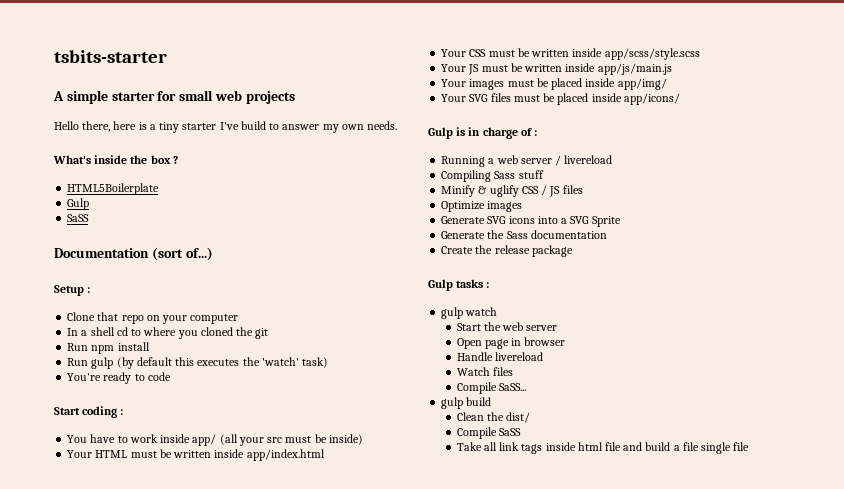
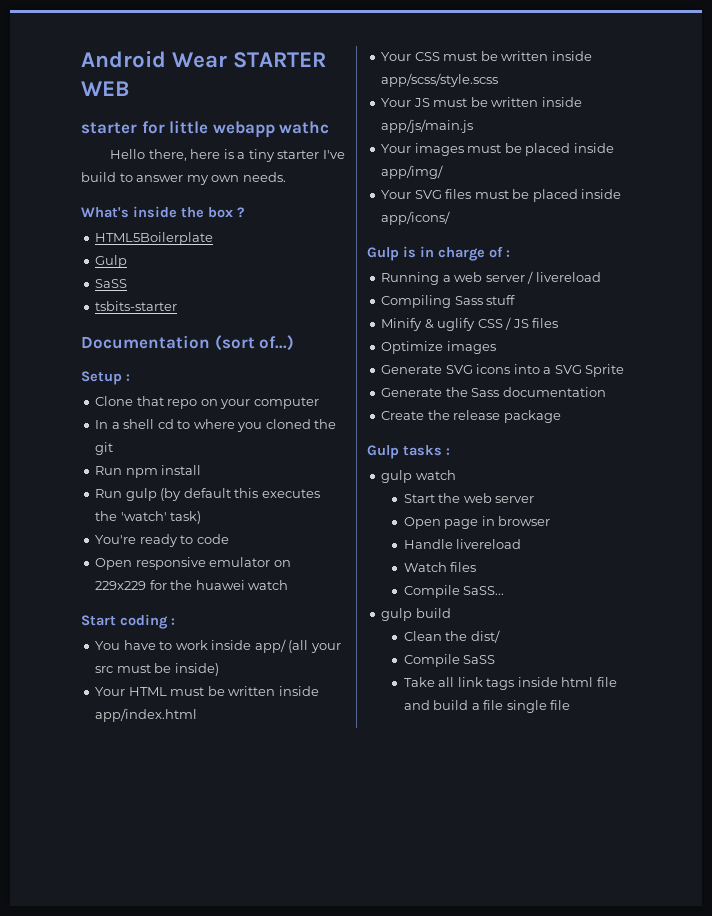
[54,50,167,63] [53,90,295,104] tsbits-starter // A simple starter for small web projects -> [81,51,327,68] [81,81,130,96] [81,120,330,138] Android Wear STARTER WEB // starter for little webapp wathc
(90, 218) none -> [95,301,178,311] // tsbits-starter
(171, 376) none -> [95,557,291,570] [95,580,289,590] // Open responsive emulator on 229x229 for the huawei watch

